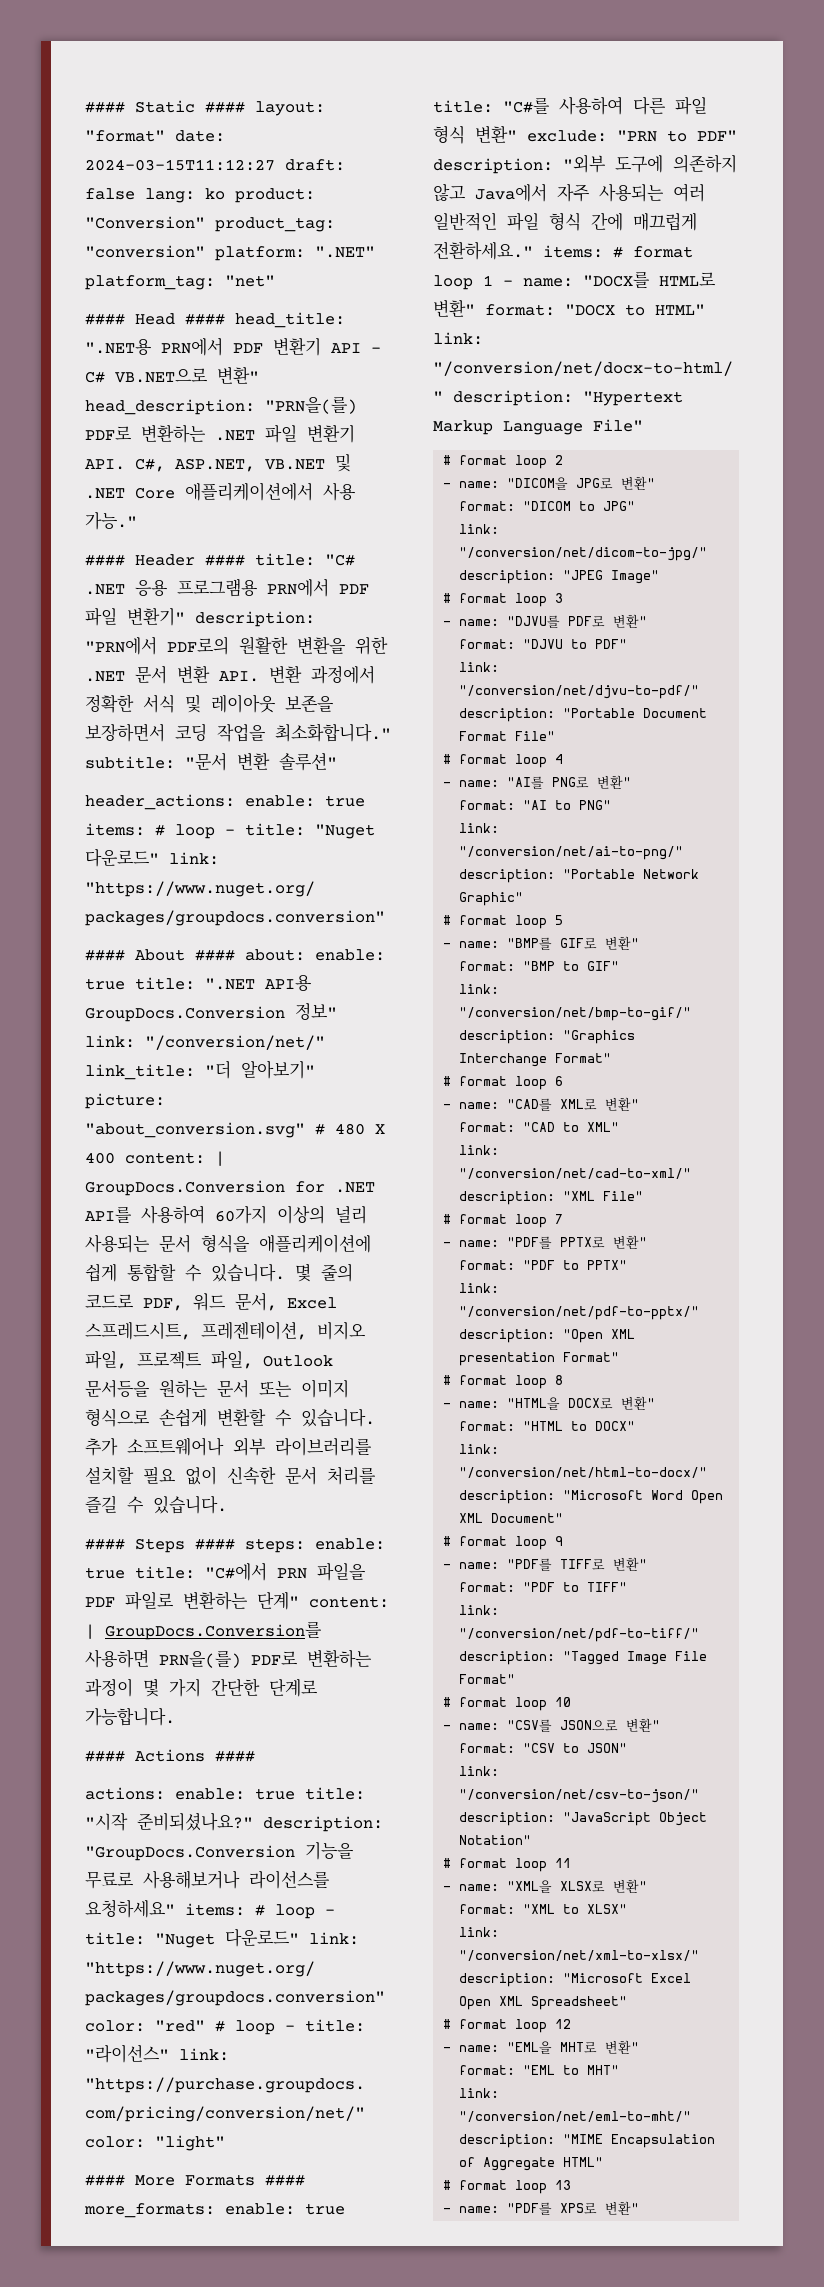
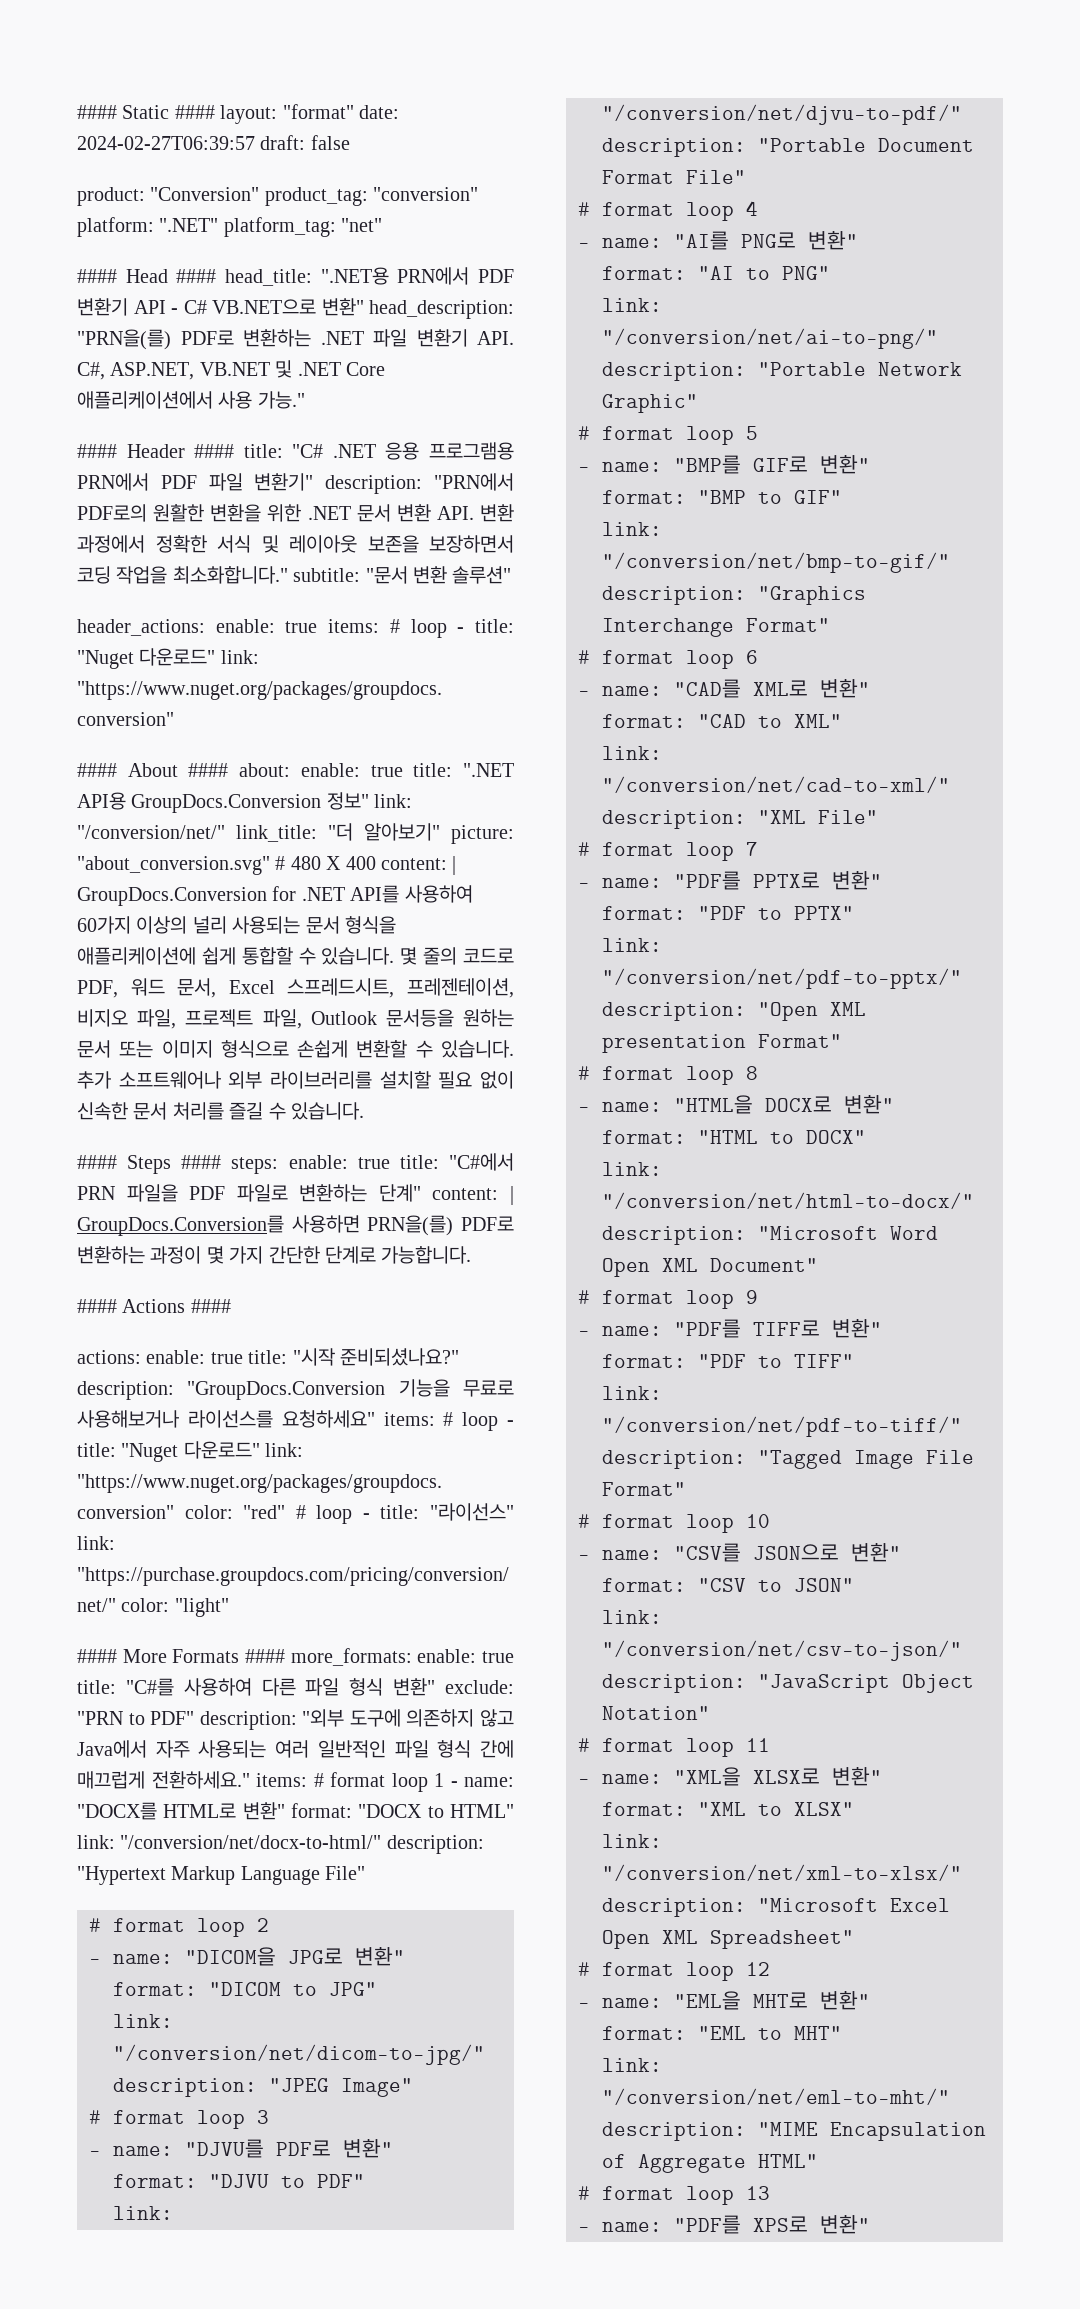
[85,159,275,171] 2024-03-15T11:12:27 -> [77,136,255,150] 2024-02-27T06:39:57
[145,188,225,203] lang: ko -> (350, 142) //

